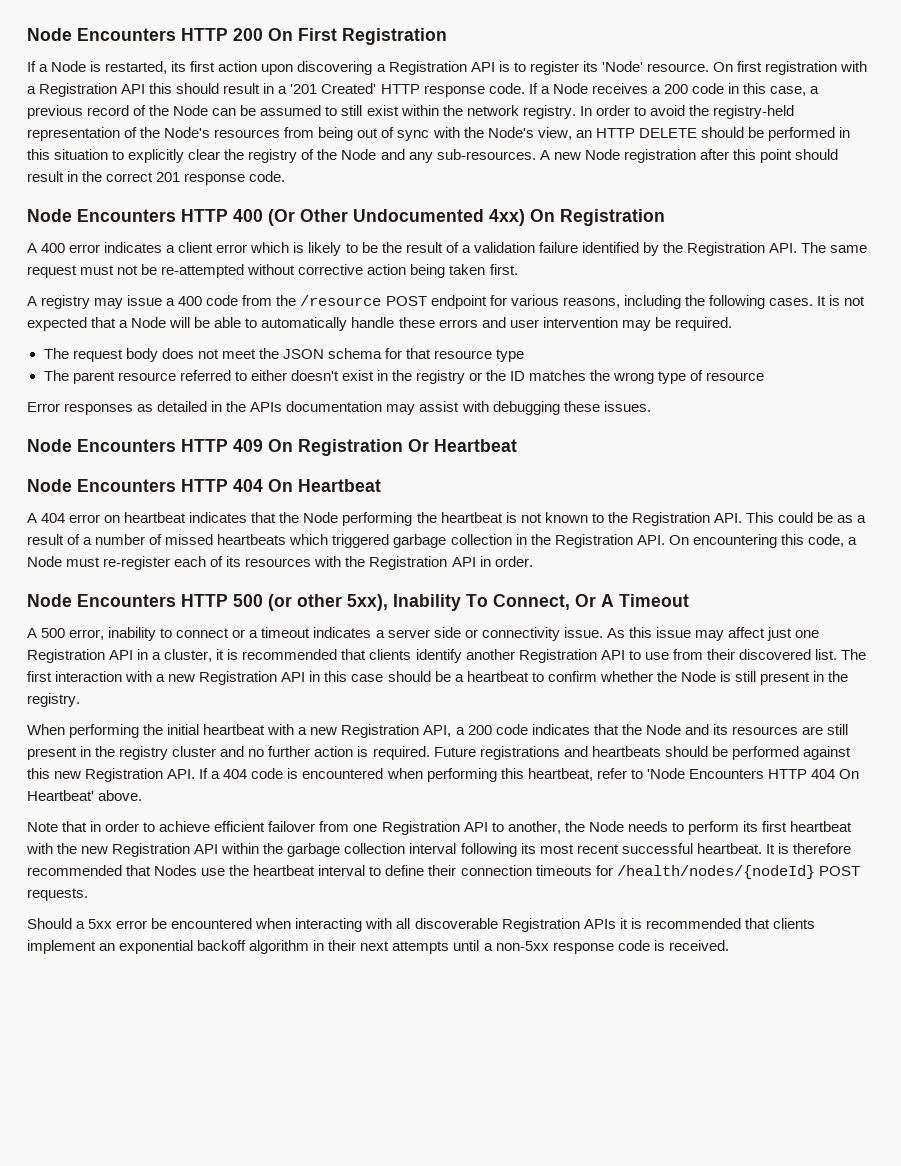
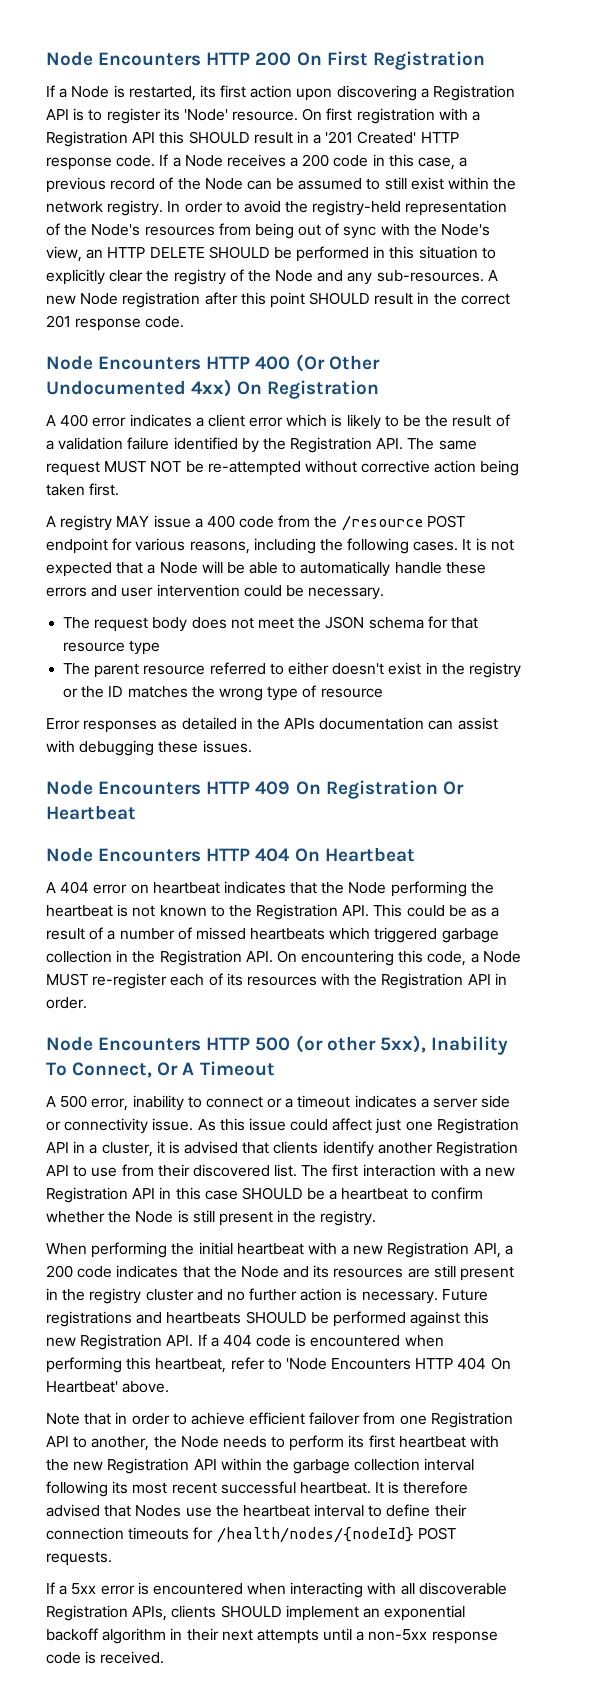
[176,83,220,94] should -> [188,131,250,144] SHOULD
[700,127,744,138] should -> [208,246,270,259] SHOULD
[794,149,838,160] should -> [309,292,371,305] SHOULD
[80,265,139,275] must not -> [104,460,182,473] MUST NOT
[94,298,124,309] may -> [116,516,150,527] MAY
[621,317,732,331] may be required. -> [243,585,385,600] could be necessary.
[386,404,416,415] may -> [428,720,454,730] can
[66,557,101,567] must -> [46,973,88,986] MUST
[694,630,724,641] may -> [290,1119,329,1131] could
[242,649,338,660] recommended -> [184,1141,239,1154] advised
[387,671,431,682] should -> [241,1187,303,1200] SHOULD
[372,746,430,760] required. -> [361,1291,438,1304] necessary.
[664,746,708,757] should -> [245,1311,307,1324] SHOULD
[27,865,122,876] recommended -> [46,1504,100,1517] advised
[27,918,72,929] Should -> [46,1582,55,1594] If
[151,918,168,929] be -> [137,1582,149,1595] is
[583,918,815,929] APIs it is recommended that clients -> [132,1605,282,1621] APIs, clients SHOULD

